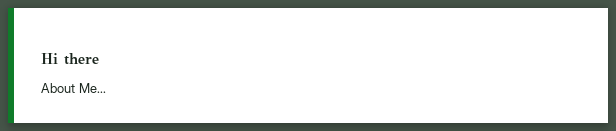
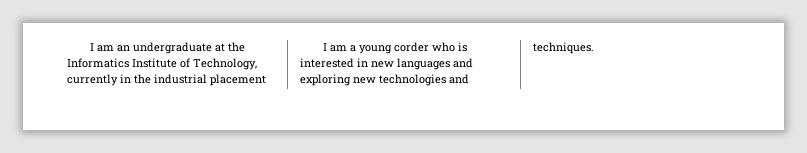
[41,53,99,65] [41,83,106,93] Hi there // About Me... -> [90,42,246,54] [67,58,257,70] [67,74,266,86] [323,42,468,54] [300,58,473,70] [300,74,469,86] [533,42,594,54] I am an undergraduate at the Informatics Institute of Technology, currently in the industrial placement // I am a young corder who is interested in new languages and exploring new technologies and techniques.

